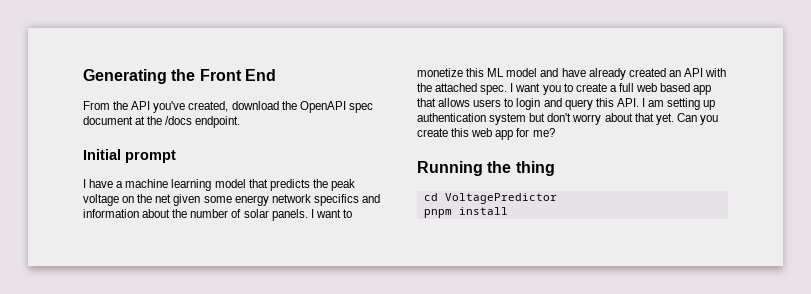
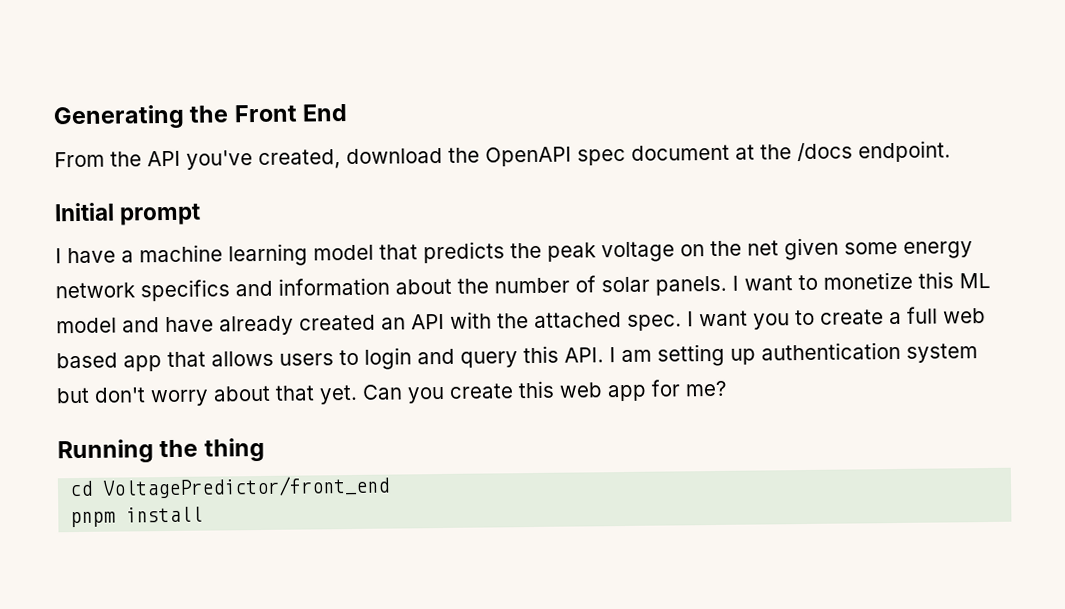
[444,193,557,204] VoltagePredictor -> [102,475,391,499] VoltagePredictor/front_end

